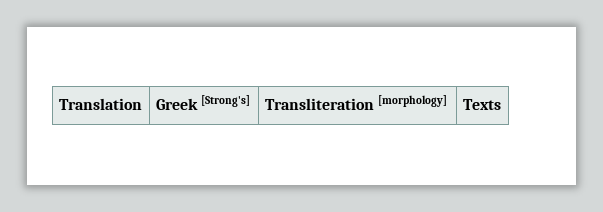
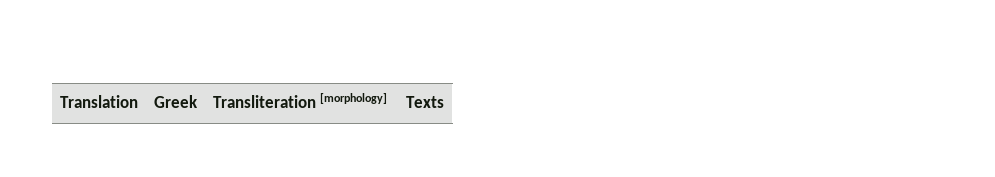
[200,95,250,107] [Strong's] -> (198, 101) none

